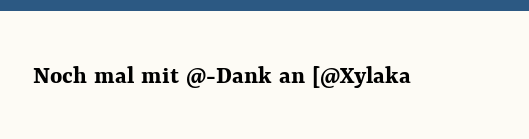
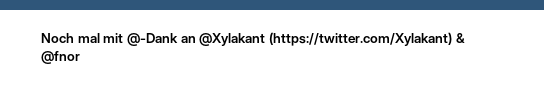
[312,66,412,88] [@Xylaka -> [199,32,465,46] [41,51,80,64] @Xylakant (https://twitter.com/Xylakant) & @fnor

